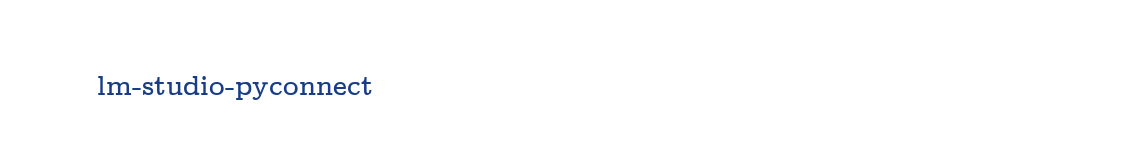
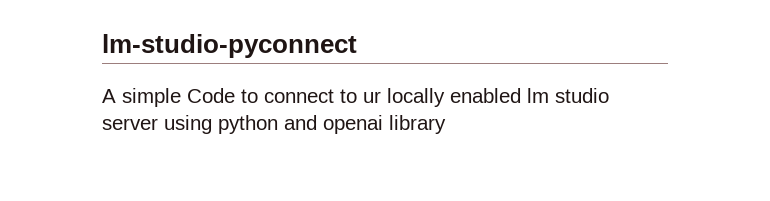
(373, 88) none -> [102,88,609,107] [102,115,446,134] // A simple Code to connect to ur locally enabled lm studio server using python and openai library

